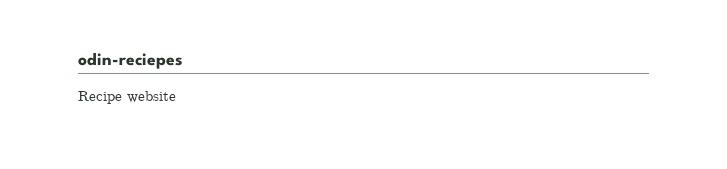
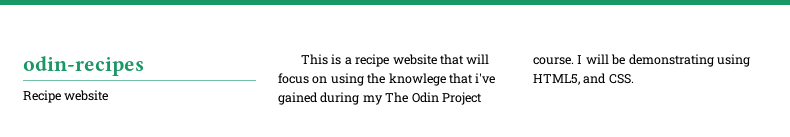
[78,52,183,69] odin-reciepes -> [23,56,144,76] odin-recipes
(176, 97) none -> [301,54,490,67] [278,73,496,86] [278,92,482,105] [533,54,750,67] [533,73,634,85] // This is a recipe website that will focus on using the knowlege that i've gained during my The Odin Project course. I will be demonstrating using HTML5, and CSS.

